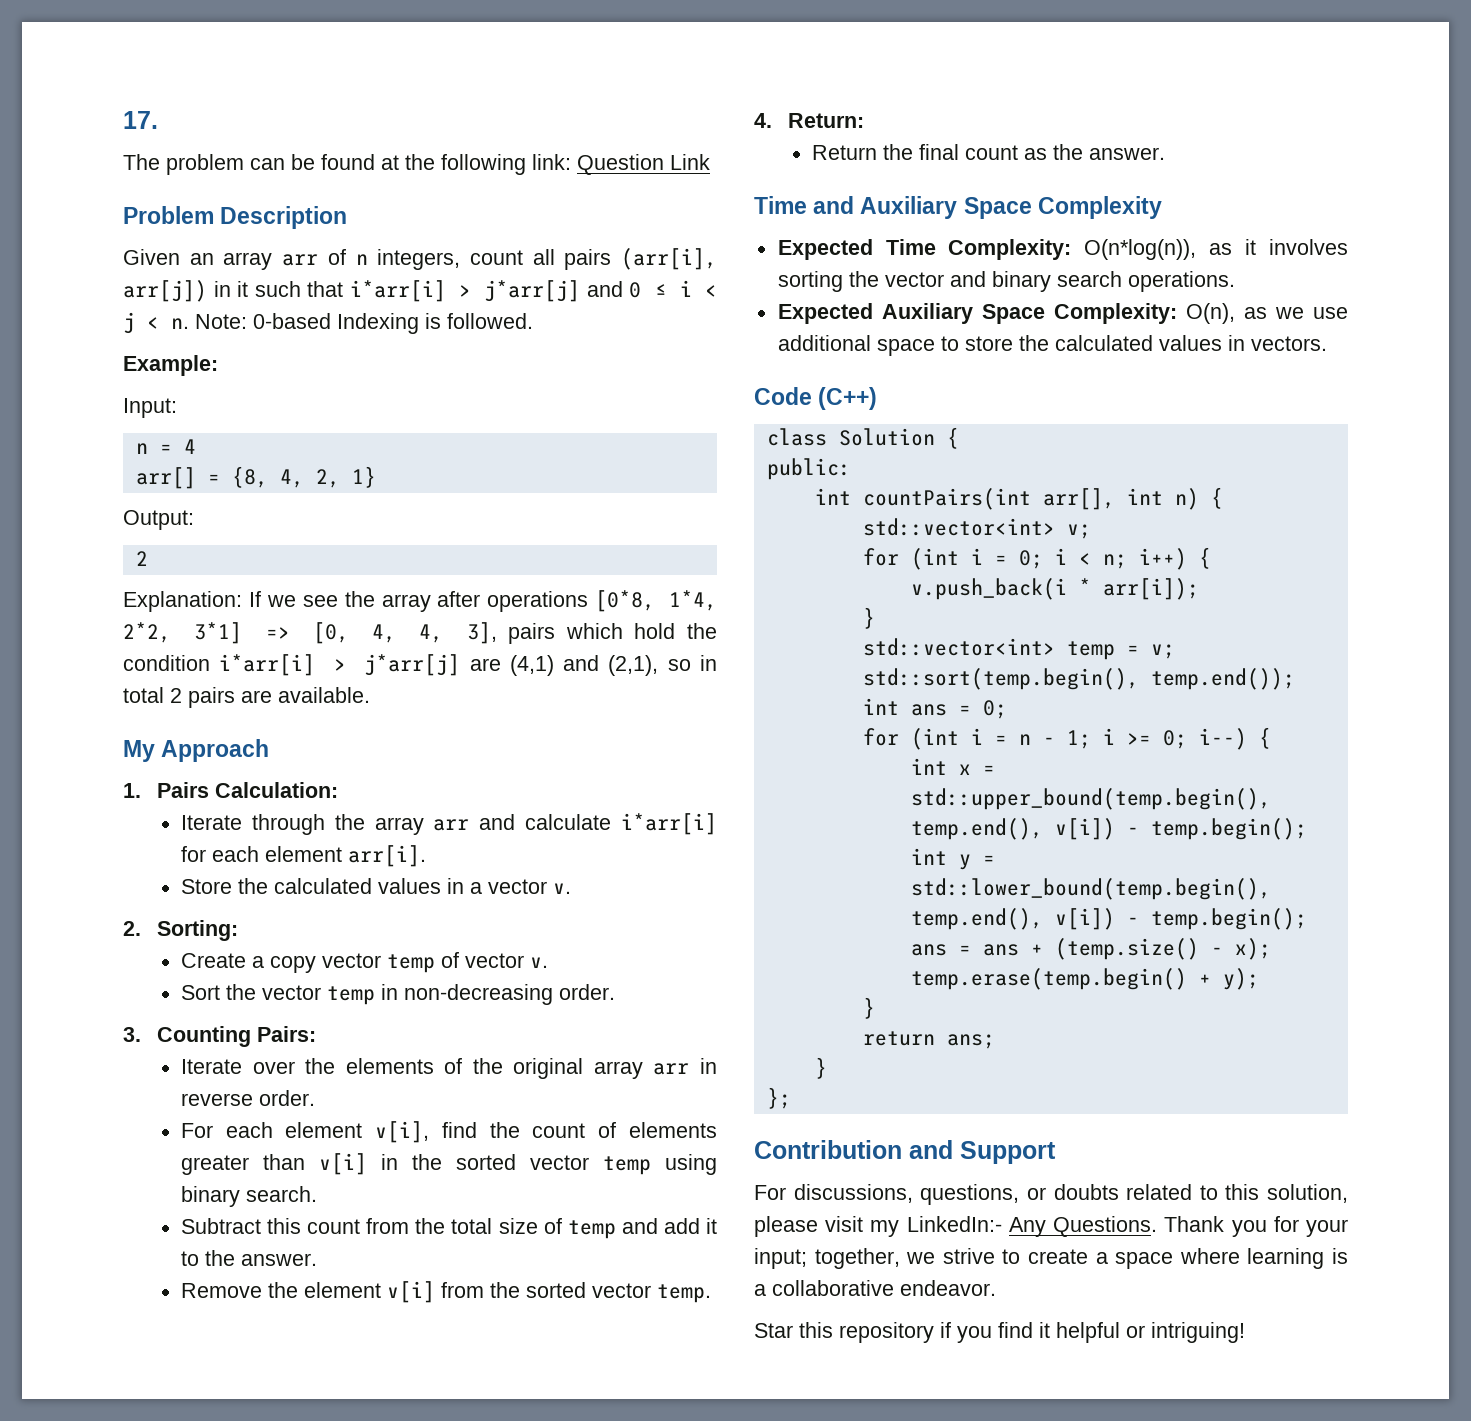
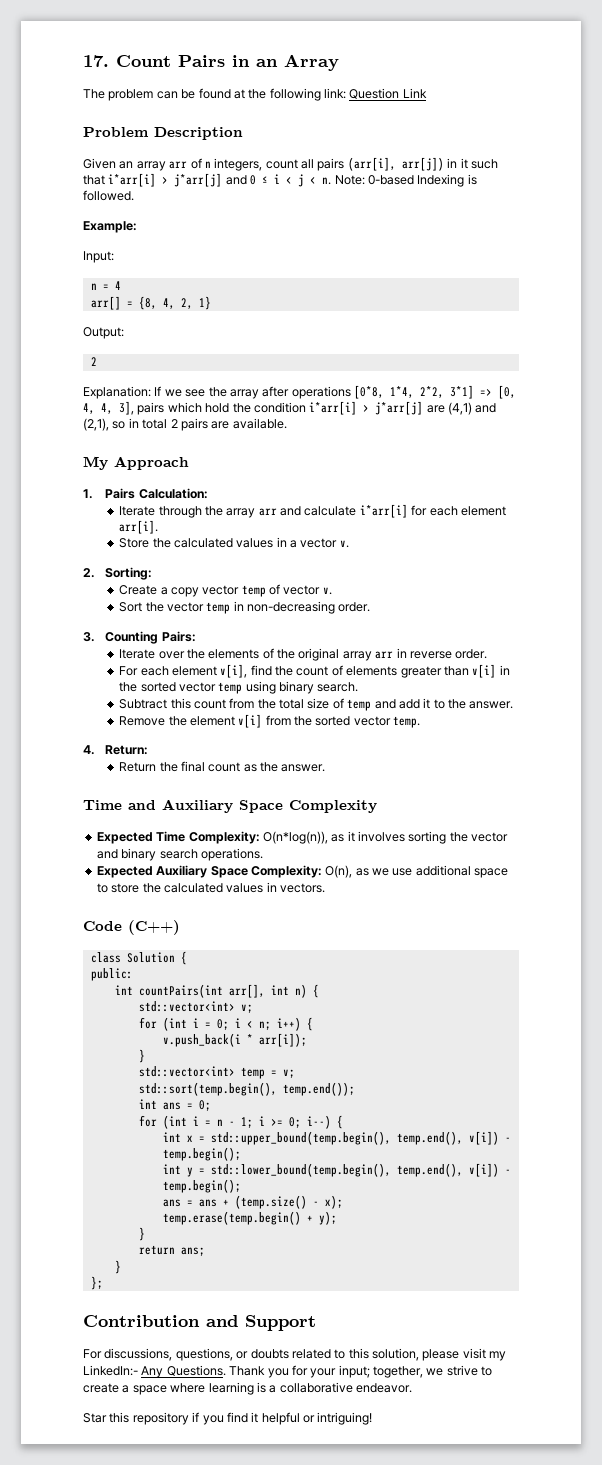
(158, 120) none -> [116,54,339,71] Count Pairs in an Array

